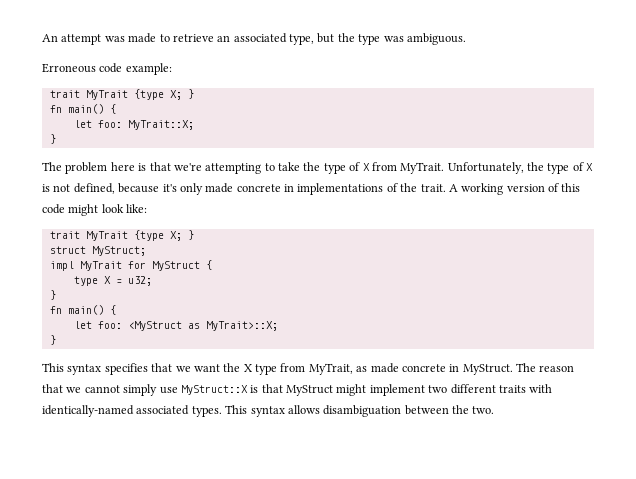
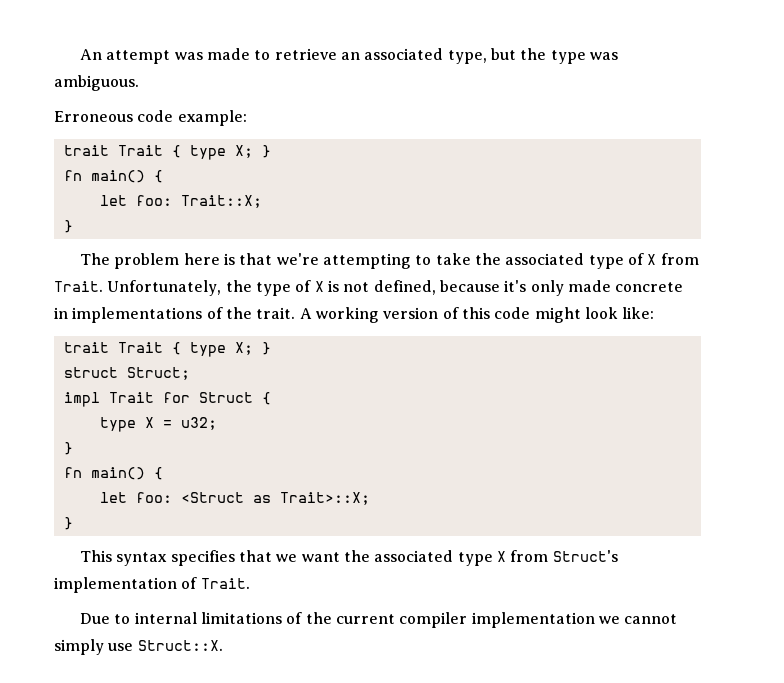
[85,89,164,100] MyTrait {type -> [117,145,226,160] Trait { type
[127,120,194,130] MyTrait::X; -> [180,195,262,208] Trait::X;
(321, 166) none -> [505,253,585,265] associated
[400,162,445,174] MyTrait. -> [54,281,103,292] Trait.
[85,230,164,241] MyTrait {type -> [117,342,226,357] Trait { type
[91,246,146,256] MyStruct; -> [126,367,190,380] Struct;
[79,261,200,271] MyTrait for MyStruct -> [108,392,253,403] Trait for Struct
[127,321,278,331] <MyStruct as MyTrait>::X; -> [180,492,370,505] <Struct as Trait>::X;
[243,363,575,375] [42,384,553,396] [42,405,495,417] X type from MyTrait, as made concrete in MyStruct. The reason that we cannot simply use MyStruct::X is that MyStruct might implement two different traits with identically-named associated types. This syntax allows disambiguation between the two. -> [374,550,618,566] [54,577,250,593] [80,612,678,628] [54,639,223,655] associated type X from Struct's implementation of Trait. // Due to internal limitations of the current compiler implementation we cannot simply use Struct::X.

